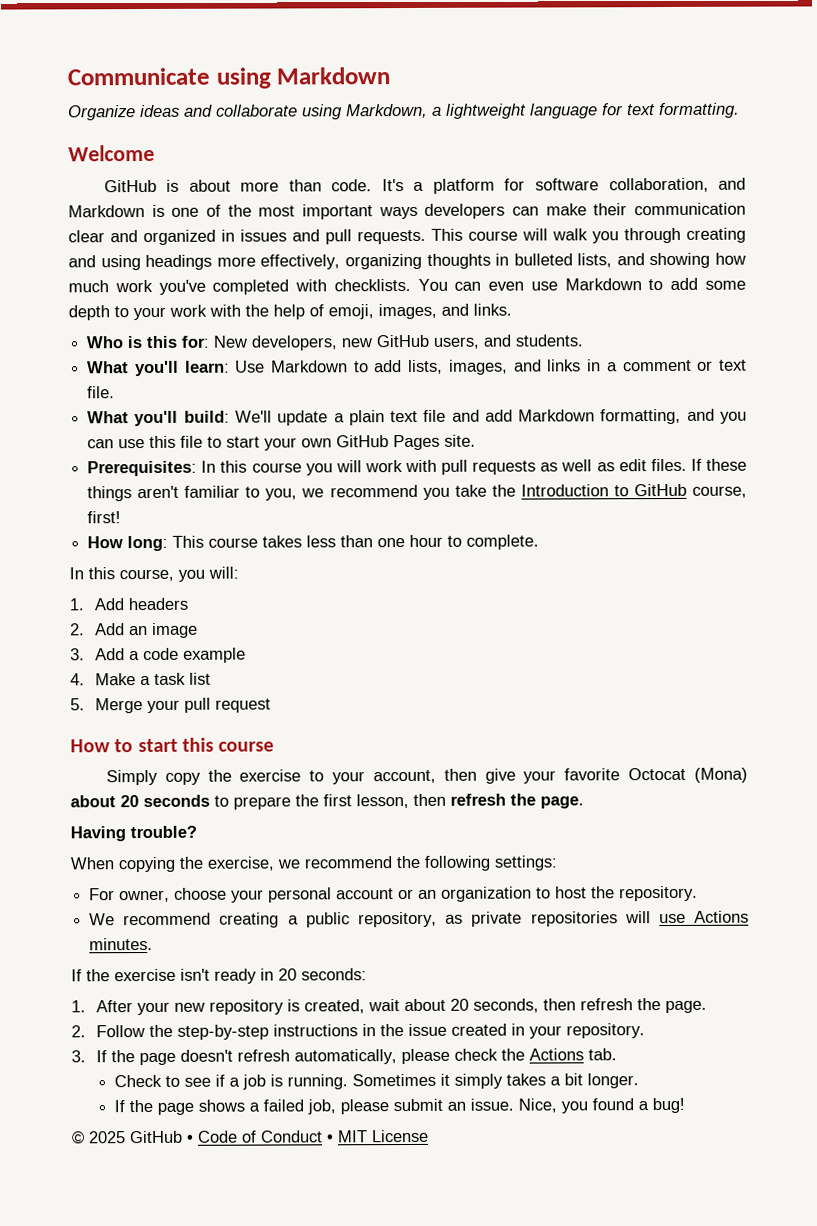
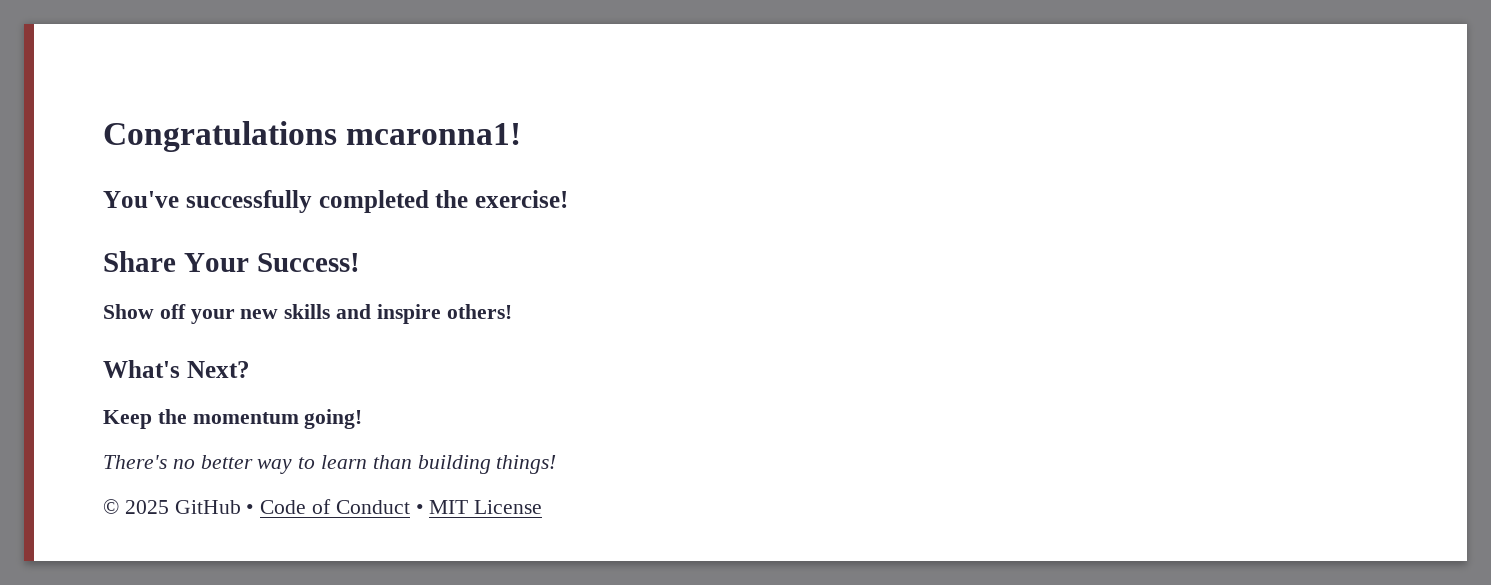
[67,67,391,89] [68,102,740,121] [68,144,155,162] [103,177,746,194] [68,202,746,220] [68,227,746,246] [68,252,747,271] [68,277,746,295] [68,303,512,321] [86,334,584,351] [87,359,748,377] [87,386,116,399] [87,408,747,427] [87,434,477,451] [87,458,748,477] [87,483,747,502] [87,511,122,524] [87,534,540,552] [69,566,239,582] [69,597,188,611] [70,622,198,638] [70,647,246,663] [70,672,211,686] [70,697,271,714] [70,737,275,753] [105,767,748,786] [70,793,584,810] [70,825,197,842] [70,855,557,873] [89,885,699,903] [89,910,749,928] [89,937,154,951] [71,968,367,984] [71,998,707,1016] [71,1023,645,1040] [71,1048,617,1066] [113,1073,639,1090] [113,1097,685,1115] Communicate using Markdown // Organize ideas and collaborate using Markdown, a lightweight language for text formatting. // Welcome // GitHub is about more than code. It's a platform for software collaboration, and Markdown is one of the most important ways developers can make their communication clear and organized in issues and pull requests. This course will walk you through creating and using headings more effectively, organizing thoughts in bulleted lists, and showing how much work you've completed with checklists. You can even use Markdown to add some depth to your work with the help of emoji, images, and links. // Who is this for: New developers, new GitHub users, and students. // What you'll learn: Use Markdown to add lists, images, and links in a comment or text file. // What you'll build: We'll update a plain text file and add Markdown formatting, and you can use this file to start your own GitHub Pages site. // Prerequisites: In this course you will work with pull requests as well as edit files. If these things aren't familiar to you, we recommend you take the Introduction to GitHub course, first! // How long: This course takes less than one hour to complete. // In this course, you will: // 1. Add headers // 2. Add an image // 3. Add a code example // 4. Make a task list // 5. Merge your pull request // How to start this course // Simply copy the exercise to your account, then give your favorite Octocat (Mona) about 20 seconds to prepare the first lesson, then refresh the page. // Having trouble? // When copying the exercise, we recommend the following settings: // For owner, choose your personal account or an organization to host the repository. // We recommend creating a public repository, as private repositories will use Actions minutes. // If the exercise isn't ready in 20 seconds: // 1. After your new repository is created, wait about 20 seconds, then refresh the page. // 2. Follow the step-by-step instructions in the issue created in your repository. // 3. If the page doesn't refresh automatically, please check the Actions tab. // Check to see if a job is running. Sometimes it simply takes a bit longer. // If the page shows a failed job, please submit an issue. Nice, you found a bug! -> [103,121,522,152] [103,190,568,213] [103,251,360,272] [103,304,512,324] [103,360,250,378] [103,409,363,429] [103,455,557,474] Congratulations mcaronna1! // You've successfully completed the exercise! // Share Your Success! // Show off your new skills and inspire others! // What's Next? // Keep the momentum going! // There's no better way to learn than building things!

